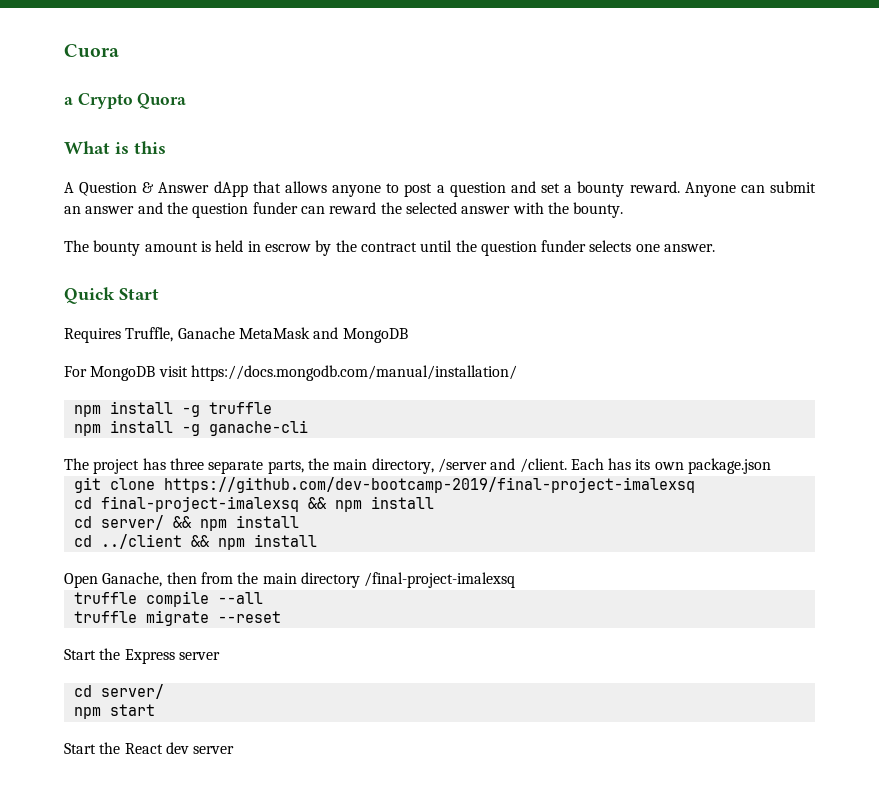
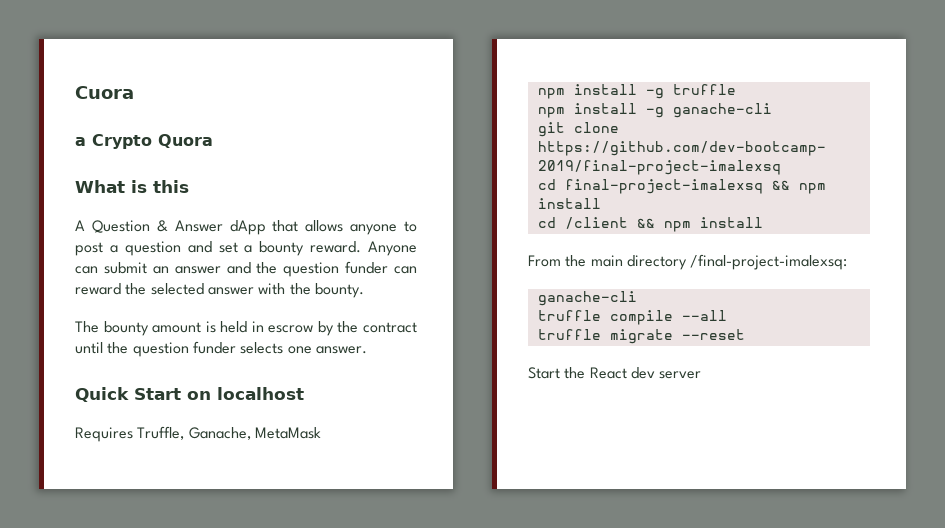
(159, 294) none -> [187,387,304,400] on localhost
[177,327,235,339] Ganache -> [188,427,251,440] Ganache,
[313,327,408,343] [64,365,517,381] and MongoDB // For MongoDB visit https://docs.mongodb.com/manual/installation/ -> (321, 433) none
[64,458,772,474] // The project has three separate parts, the main directory, /server and /client. Each has its own package.json -> (772, 110) none
[100,515,299,531] [73,534,317,550] [64,572,233,588] server/ && npm install // cd ../client && npm install // Open Ganache, then from -> [564,217,763,232] [528,255,561,267] /client && npm install // From
[364,572,516,588] /final-project-imalexsq -> [690,254,848,270] [537,291,637,306] /final-project-imalexsq: // ganache-cli
[64,648,220,664] [73,684,164,699] [73,704,155,719] // Start the Express server // cd server/ // npm start -> (745, 334) none

